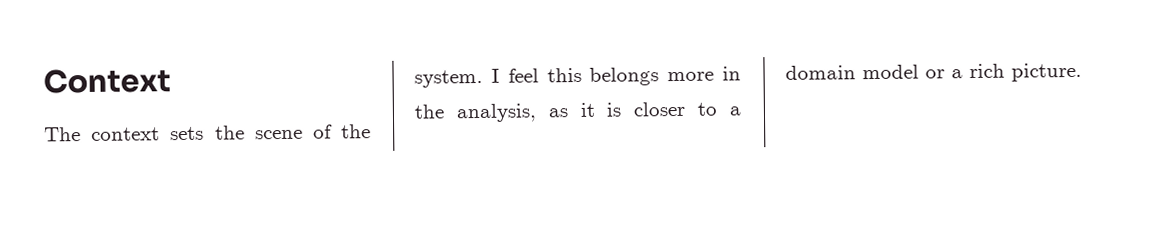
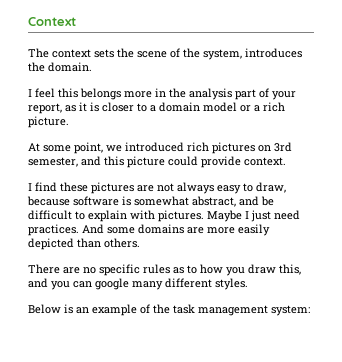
[414,69,483,88] system. -> [203,48,302,60] [28,62,92,72] system, introduces the domain. //
[455,103,537,123] analysis, -> [189,88,296,100] [28,103,62,114] analysis part of your report,
(1082, 72) none -> [28,142,292,154] [28,156,286,168] [28,182,286,194] [27,196,274,207] [28,210,300,222] [28,224,270,236] [28,238,140,250] [28,264,301,276] [28,278,248,290] [28,304,310,316] // At some point, we introduced rich pictures on 3rd semester, and this picture could provide context. // I find these pictures are not always easy to draw, because software is somewhat abstract, and be difficult to explain with pictures. Maybe I just need practices. And some domains are more easily depicted than others. // There are no specific rules as to how you draw this, and you can google many different styles. // Below is an example of the task management system:

